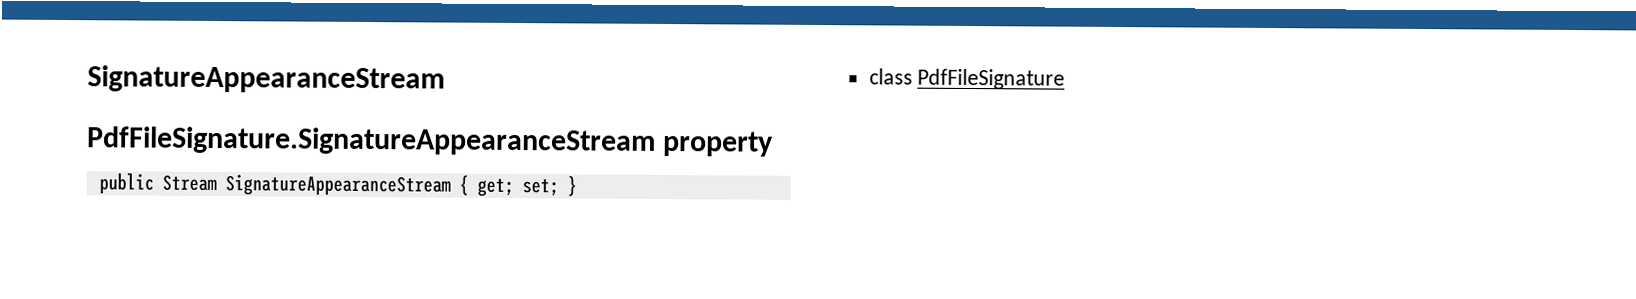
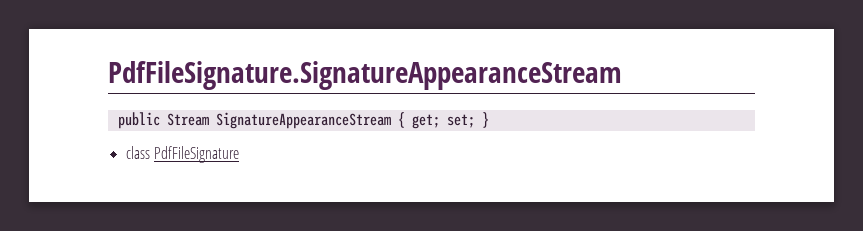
[87,65,445,94] SignatureAppearanceStream // -> (108, 75) none
[661,130,774,157] property -> (622, 75) none

